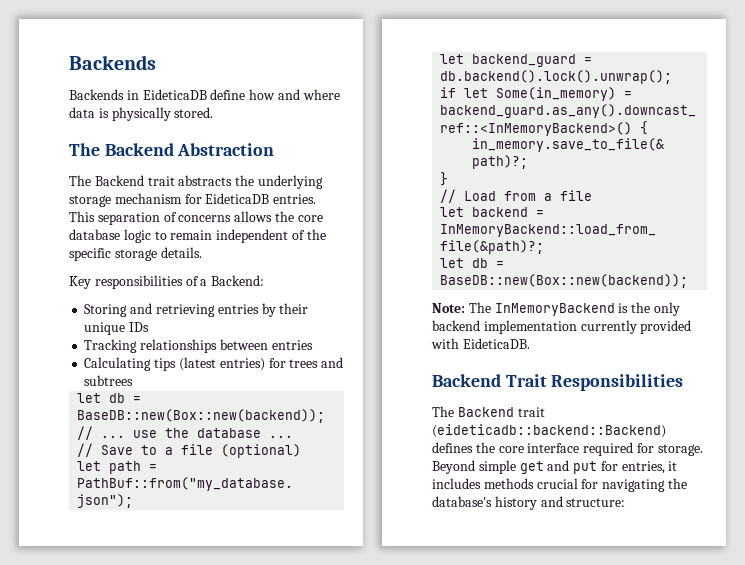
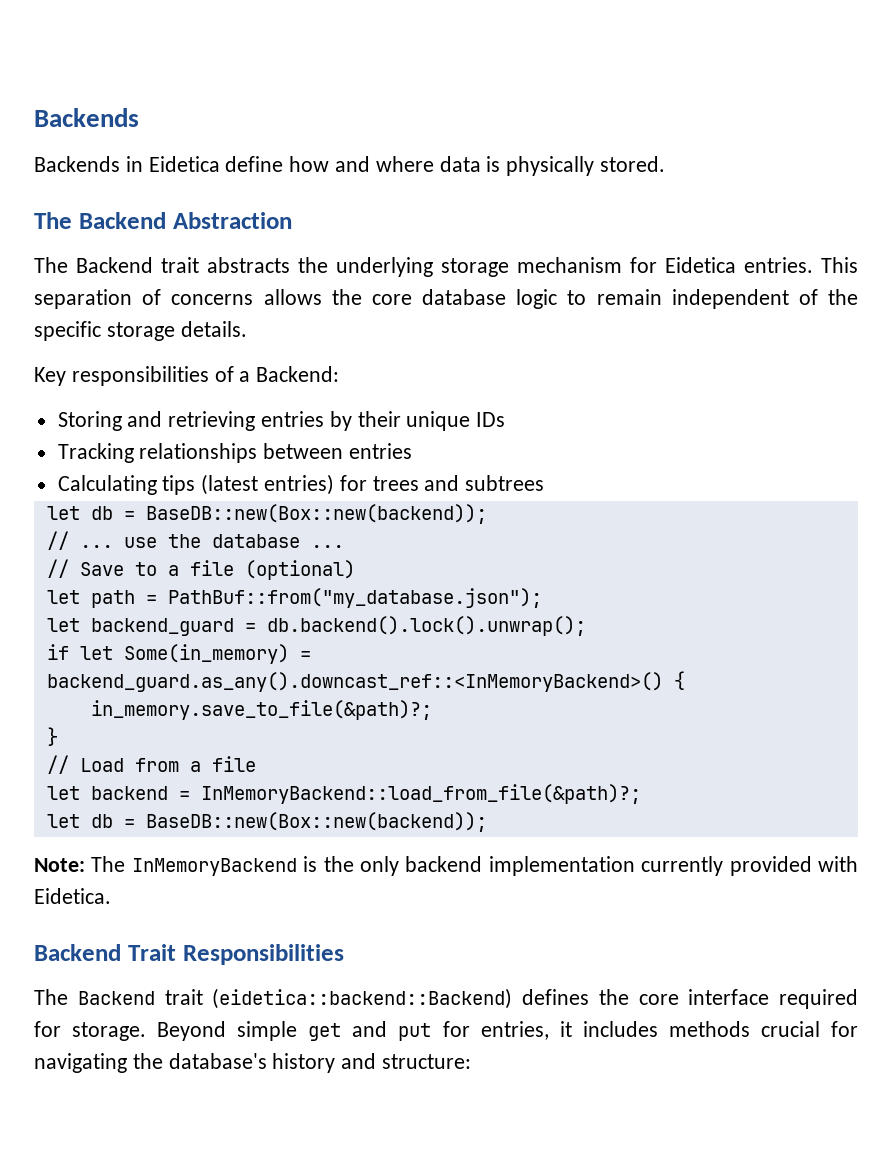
[142,89,207,100] EideticaDB -> [148,156,220,172] Eidetica
[205,193,270,204] EideticaDB -> [665,257,736,273] Eidetica
[462,338,530,349] EideticaDB. -> [34,888,111,904] Eidetica.
[432,424,666,438] (eideticadb::backend::Backend) -> [212,988,513,1009] (eidetica::backend::Backend)

